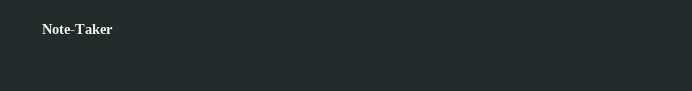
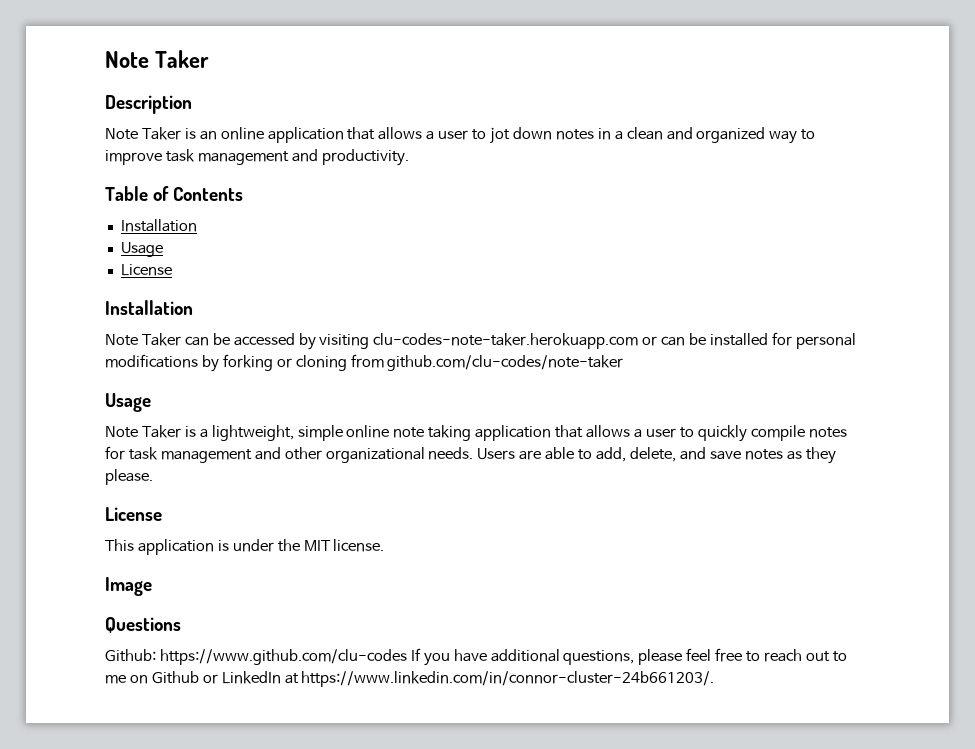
[42,24,113,34] Note-Taker -> [105,50,210,68] [105,95,192,114] [105,127,816,144] [105,149,409,166] [105,186,244,201] [120,219,197,232] [120,242,163,257] [120,264,172,276] [105,300,193,315] [105,332,856,350] [105,354,624,372] [105,393,151,412] [105,425,847,442] [105,446,836,464] [105,469,153,485] [105,507,162,521] [105,539,385,555] [105,577,152,596] [105,617,181,633] [105,648,847,666] [105,671,715,687] Note Taker // Description // Note Taker is an online application that allows a user to jot down notes in a clean and organized way to improve task management and productivity. // Table of Contents // Installation // Usage // License // Installation // Note Taker can be accessed by visiting clu-codes-note-taker.herokuapp.com or can be installed for personal modifications by forking or cloning from github.com/clu-codes/note-taker // Usage // Note Taker is a lightweight, simple online note taking application that allows a user to quickly compile notes for task management and other organizational needs. Users are able to add, delete, and save notes as they please. // License // This application is under the MIT license. // Image // Questions // Github: https://www.github.com/clu-codes If you have additional questions, please feel free to reach out to me on Github or LinkedIn at https://www.linkedin.com/in/connor-cluster-24b661203/.

